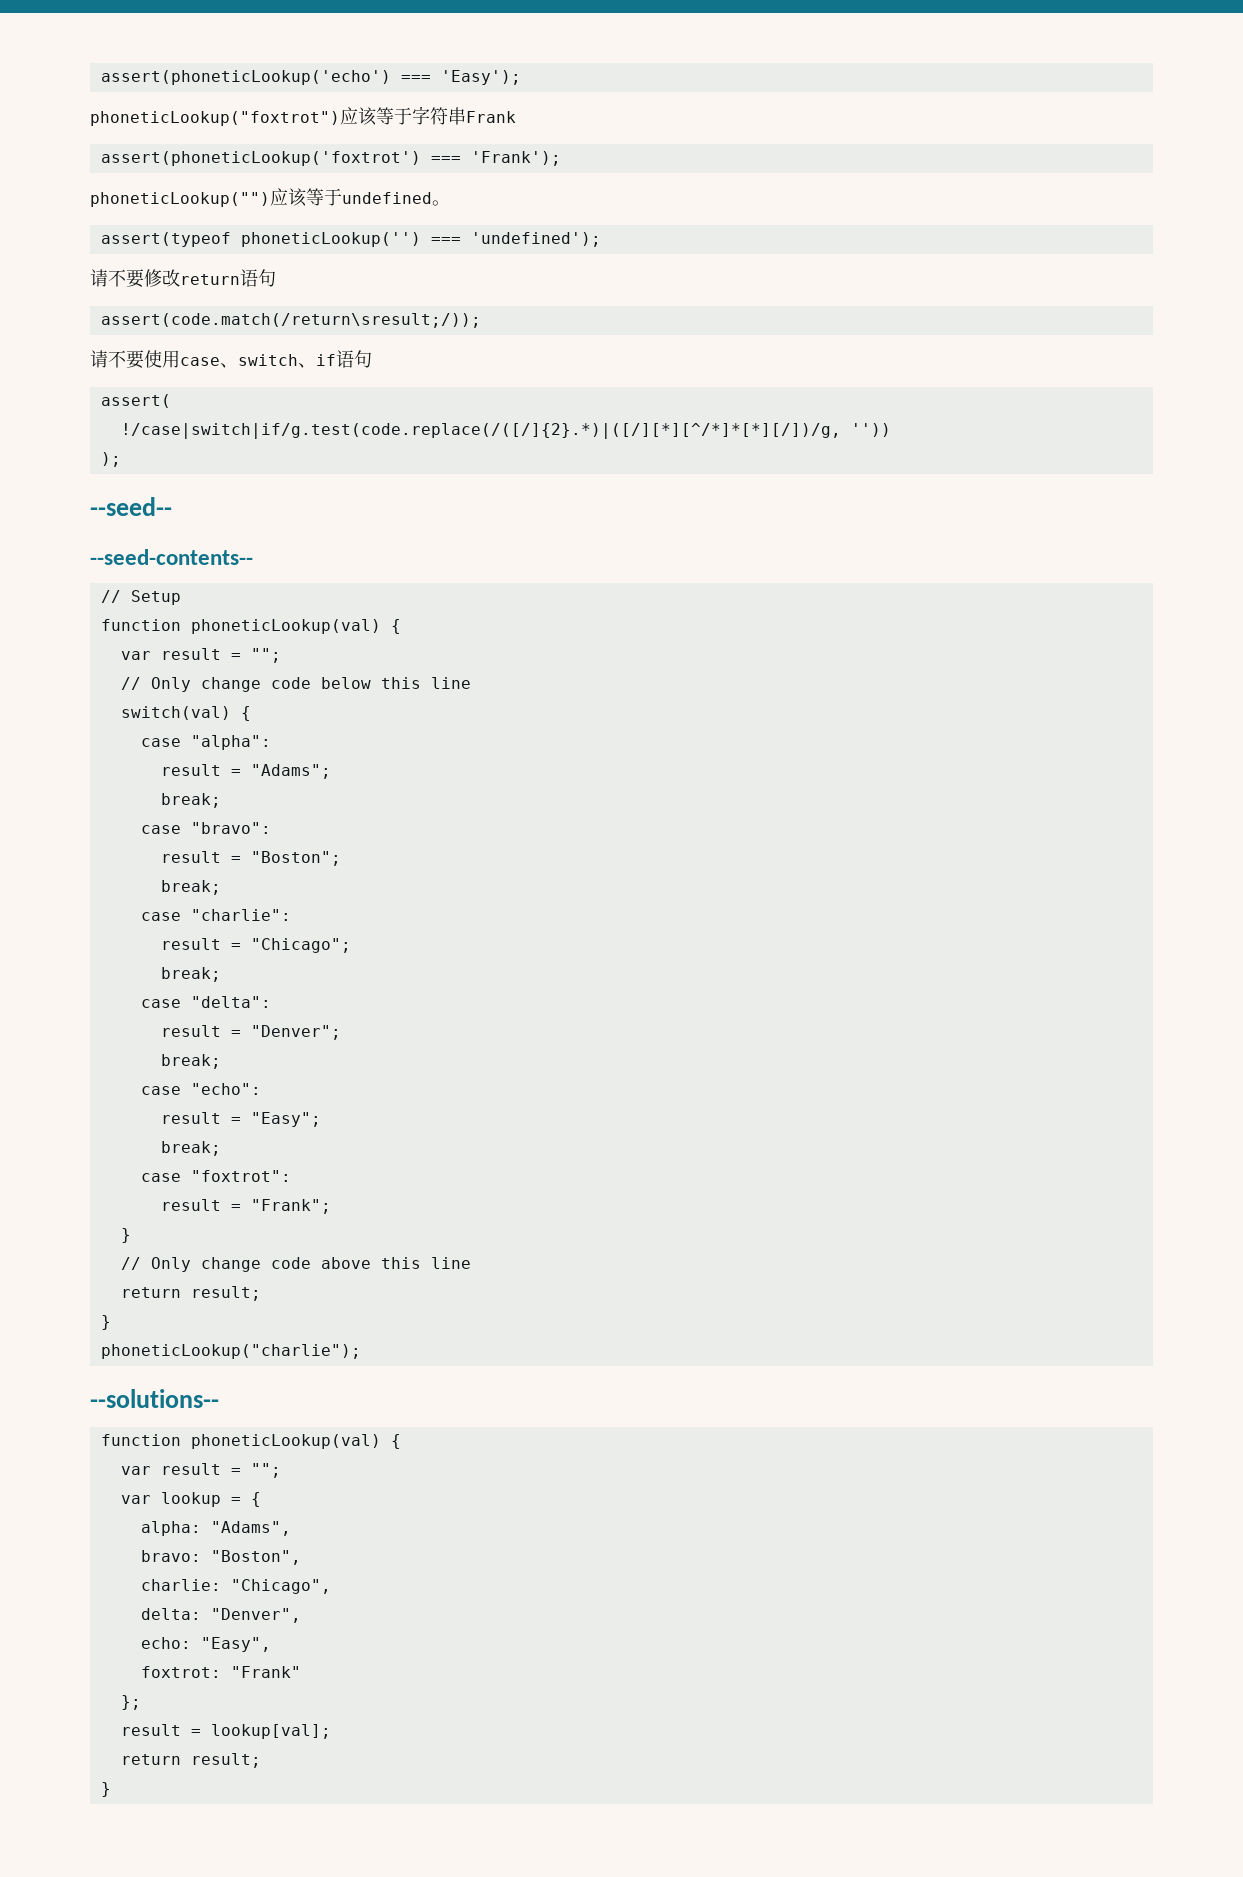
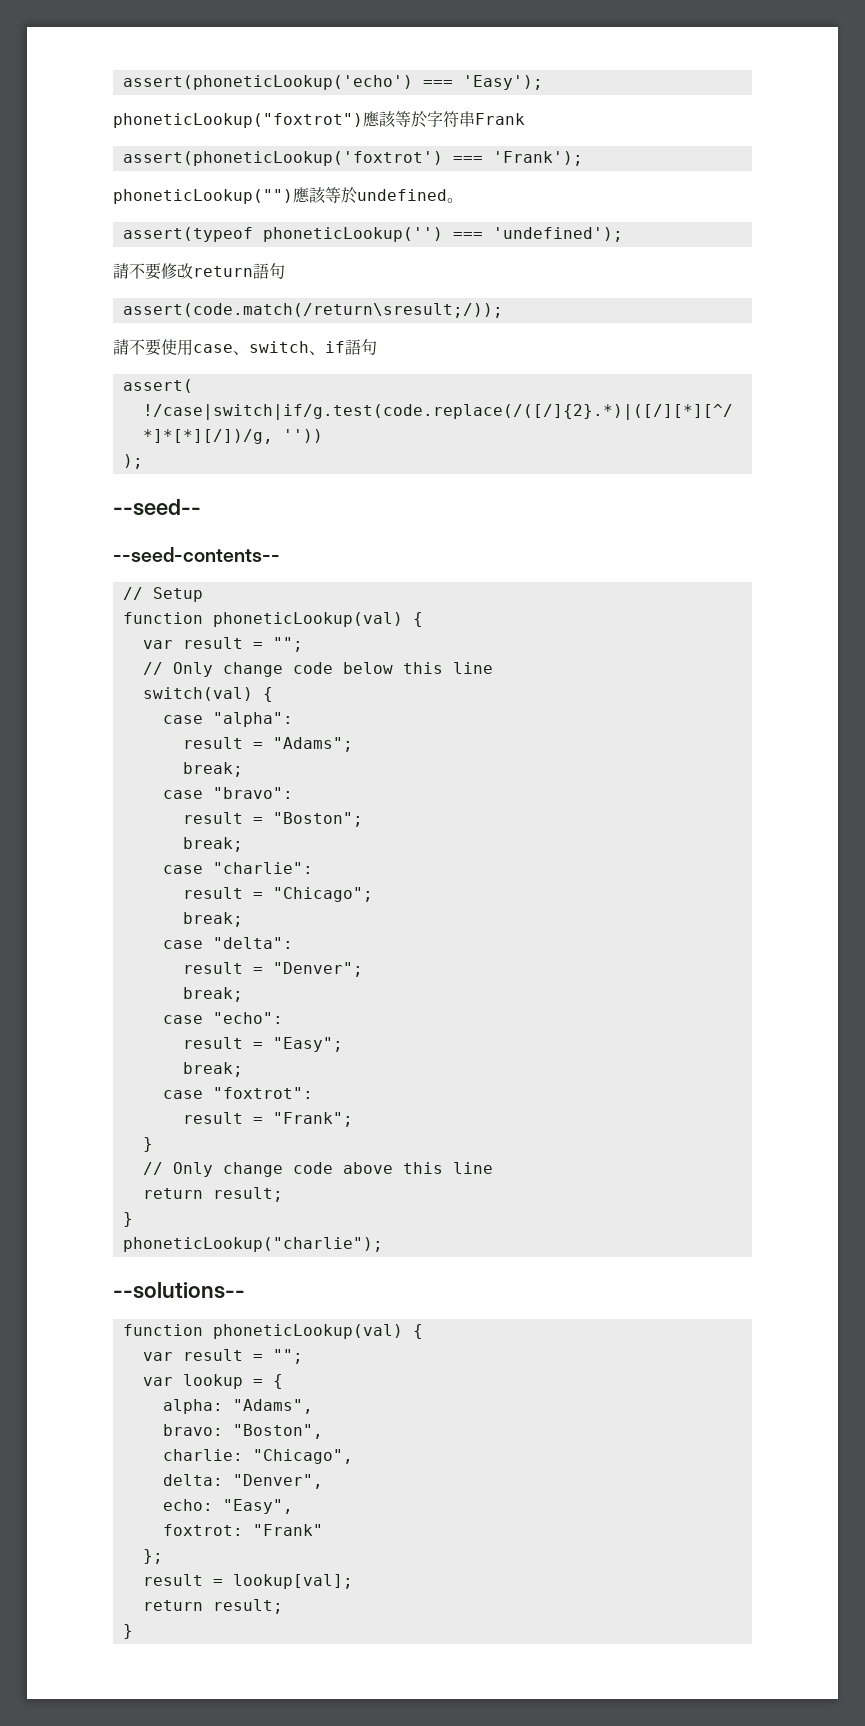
[340,107,412,126] 应该等于 -> [363,111,427,128] 應該等於
[270,188,342,207] 应该等于 -> [293,187,357,204] 應該等於
[90,269,108,287] 请 -> [113,263,129,279] 請
[240,269,258,287] 语 -> [253,263,269,279] 語
[90,350,108,368] 请 -> [113,339,129,355] 請
[336,350,354,368] 语 -> [345,339,361,355] 語

